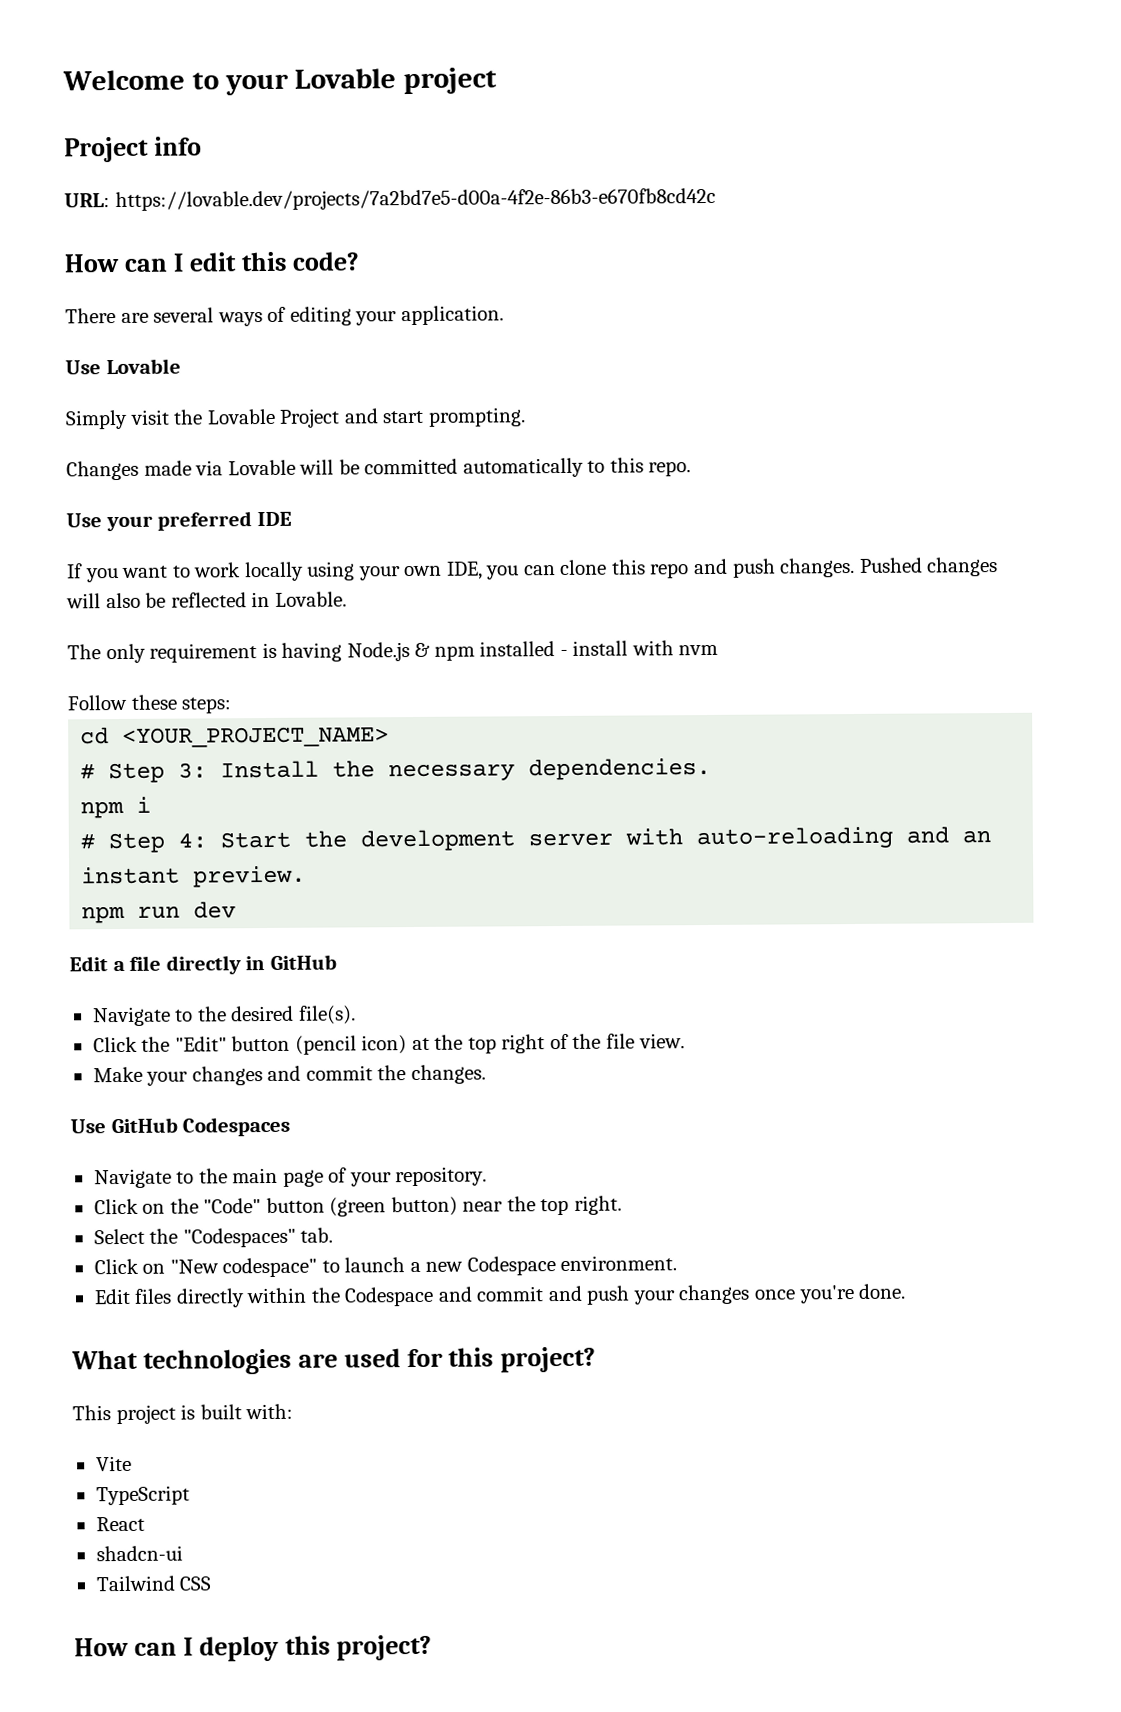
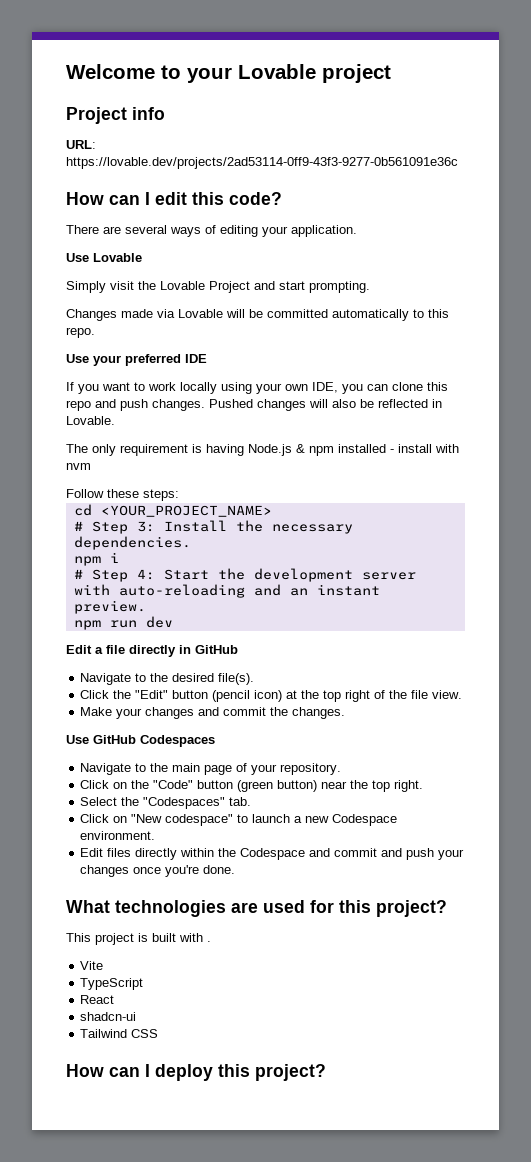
[114,187,716,212] https://lovable.dev/projects/7a2bd7e5-d00a-4f2e-86b3-e670fb8cd42c -> [66,157,458,169] https://lovable.dev/projects/2ad53114-0ff9-43f3-9277-0b561091e36c
[245,1403,294,1420] with: -> [179,933,211,942] with .

